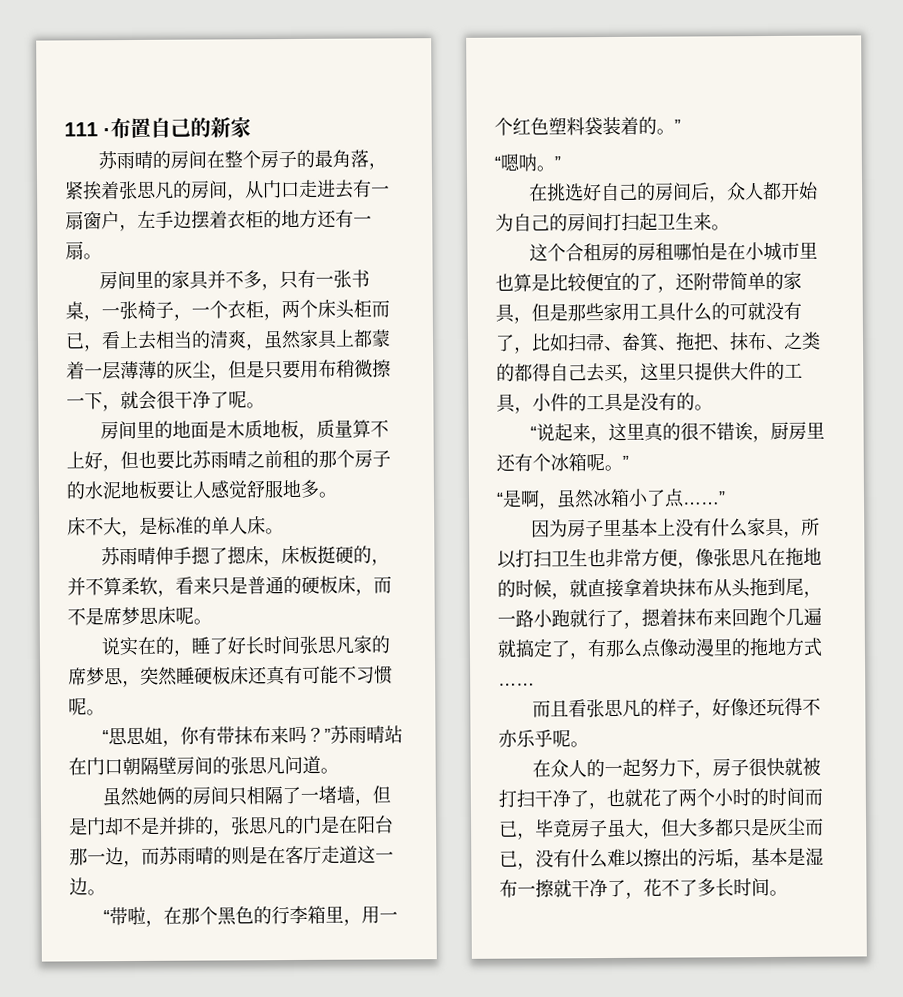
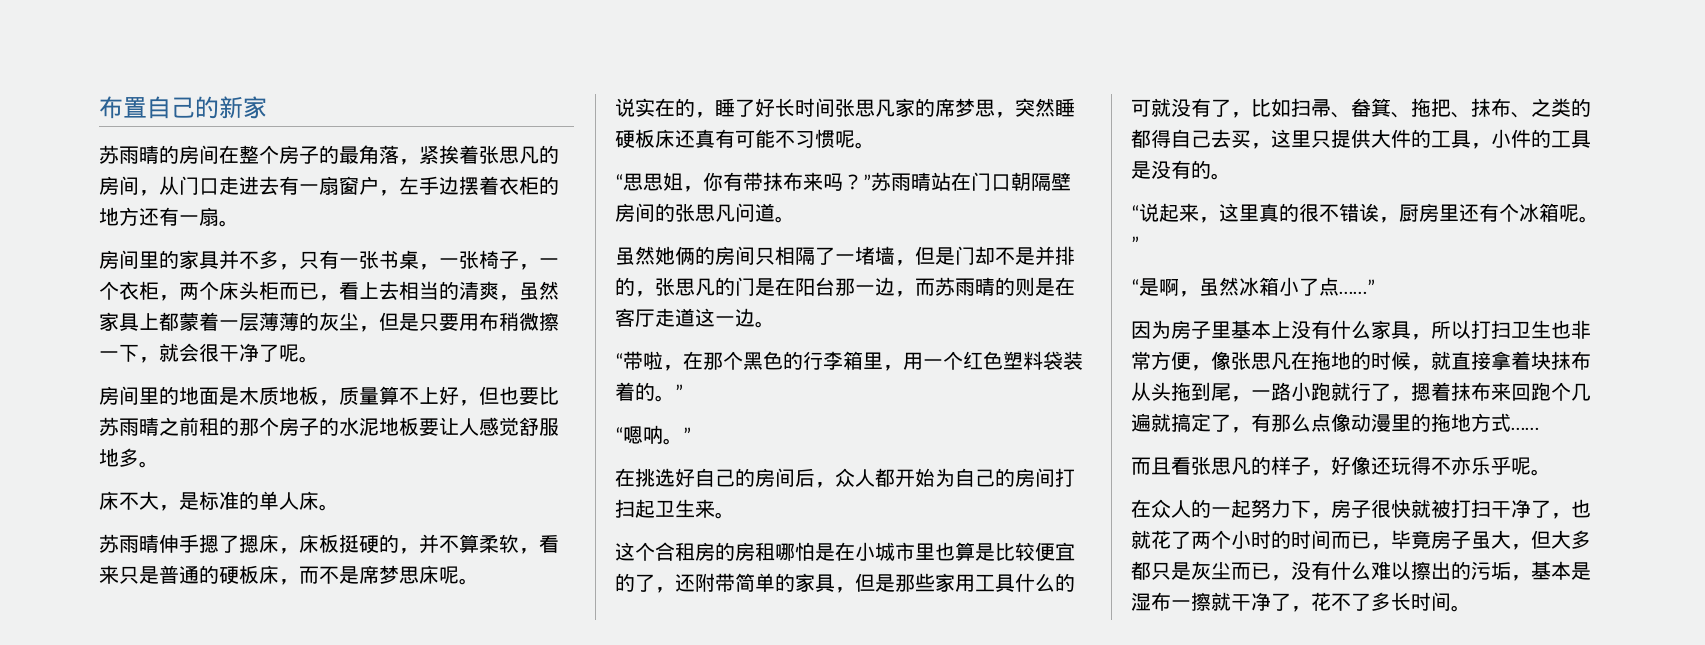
[64,122,111,137] 111 · -> (99, 107) none

